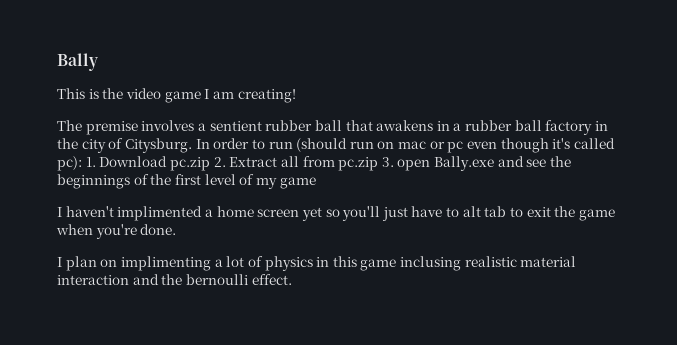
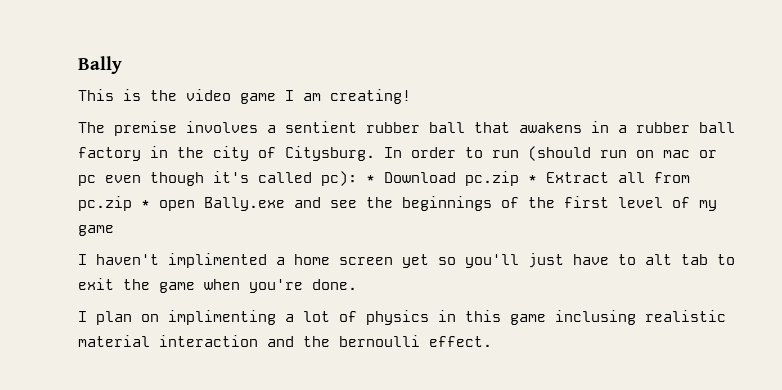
[85,157,96,167] 1. -> [366,175,375,183] *
[213,157,226,167] 2. -> [528,175,537,183] *
[381,157,394,167] 3. -> [141,200,150,208] *

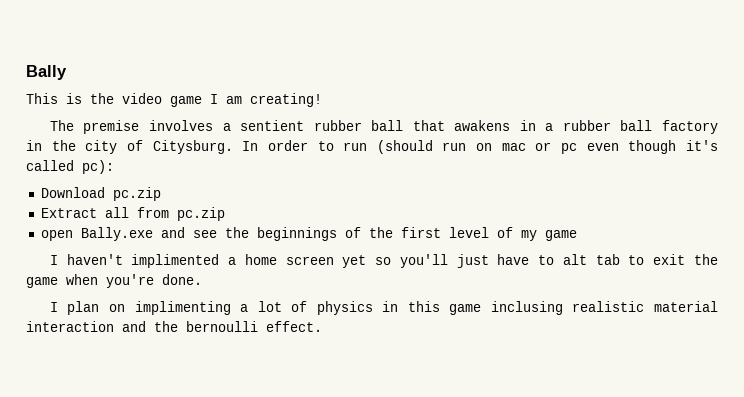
[366,175,375,183] * -> (114, 167) //
[528,175,537,183] * -> (161, 194) //
[141,200,150,208] * -> (225, 214) //

